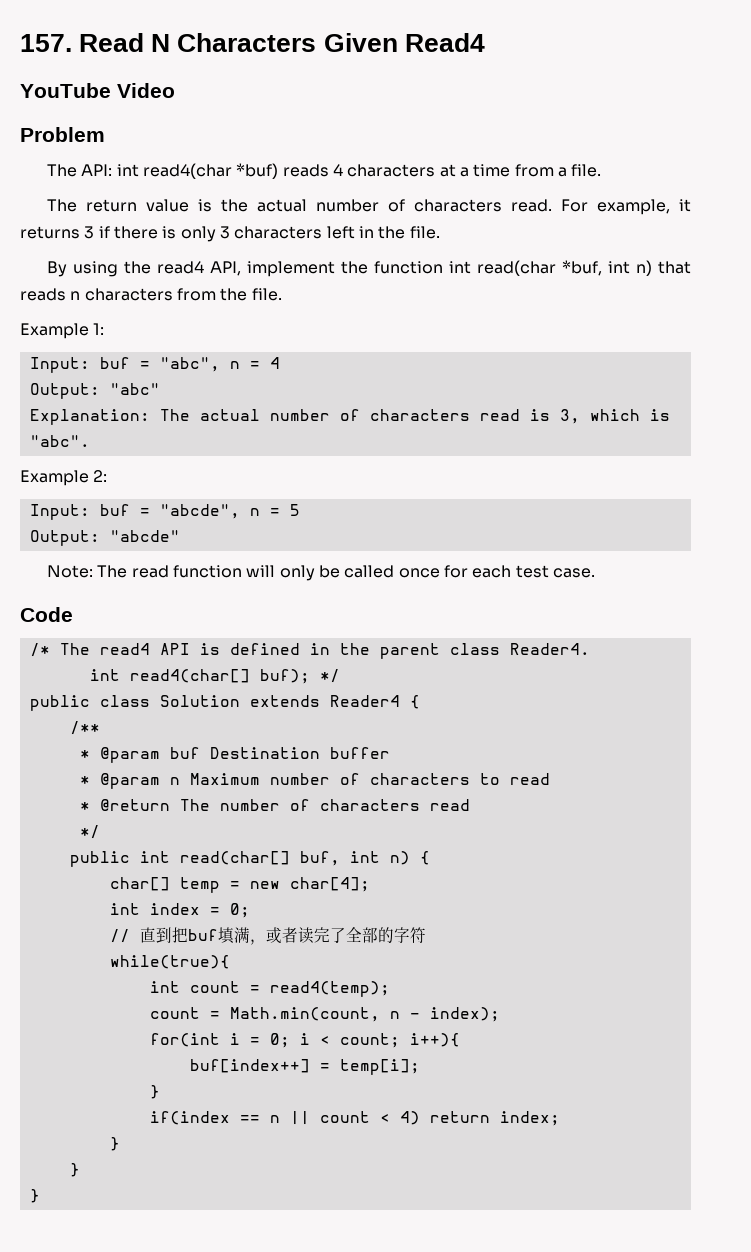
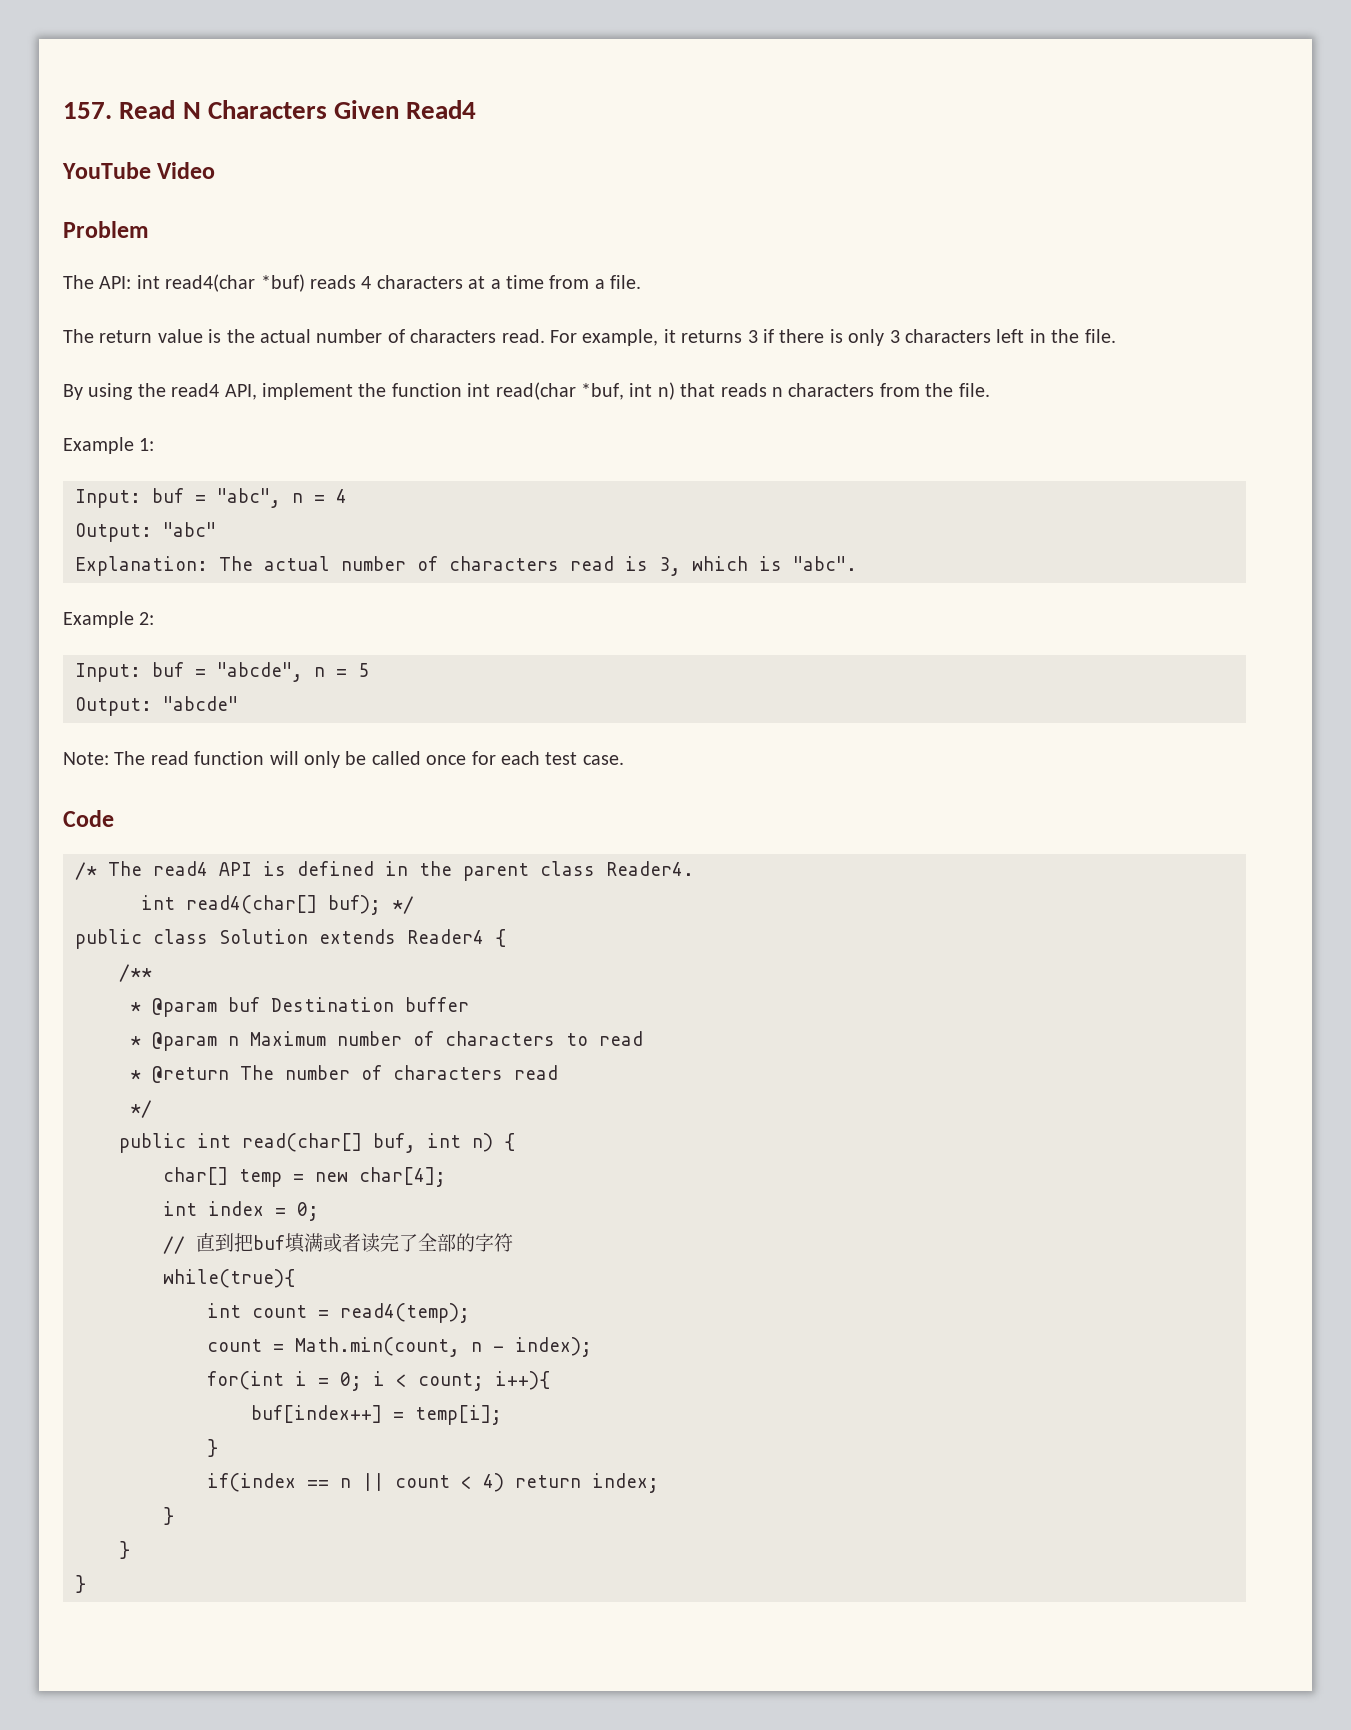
[249,939,266,945] ， -> (323, 1242) none

